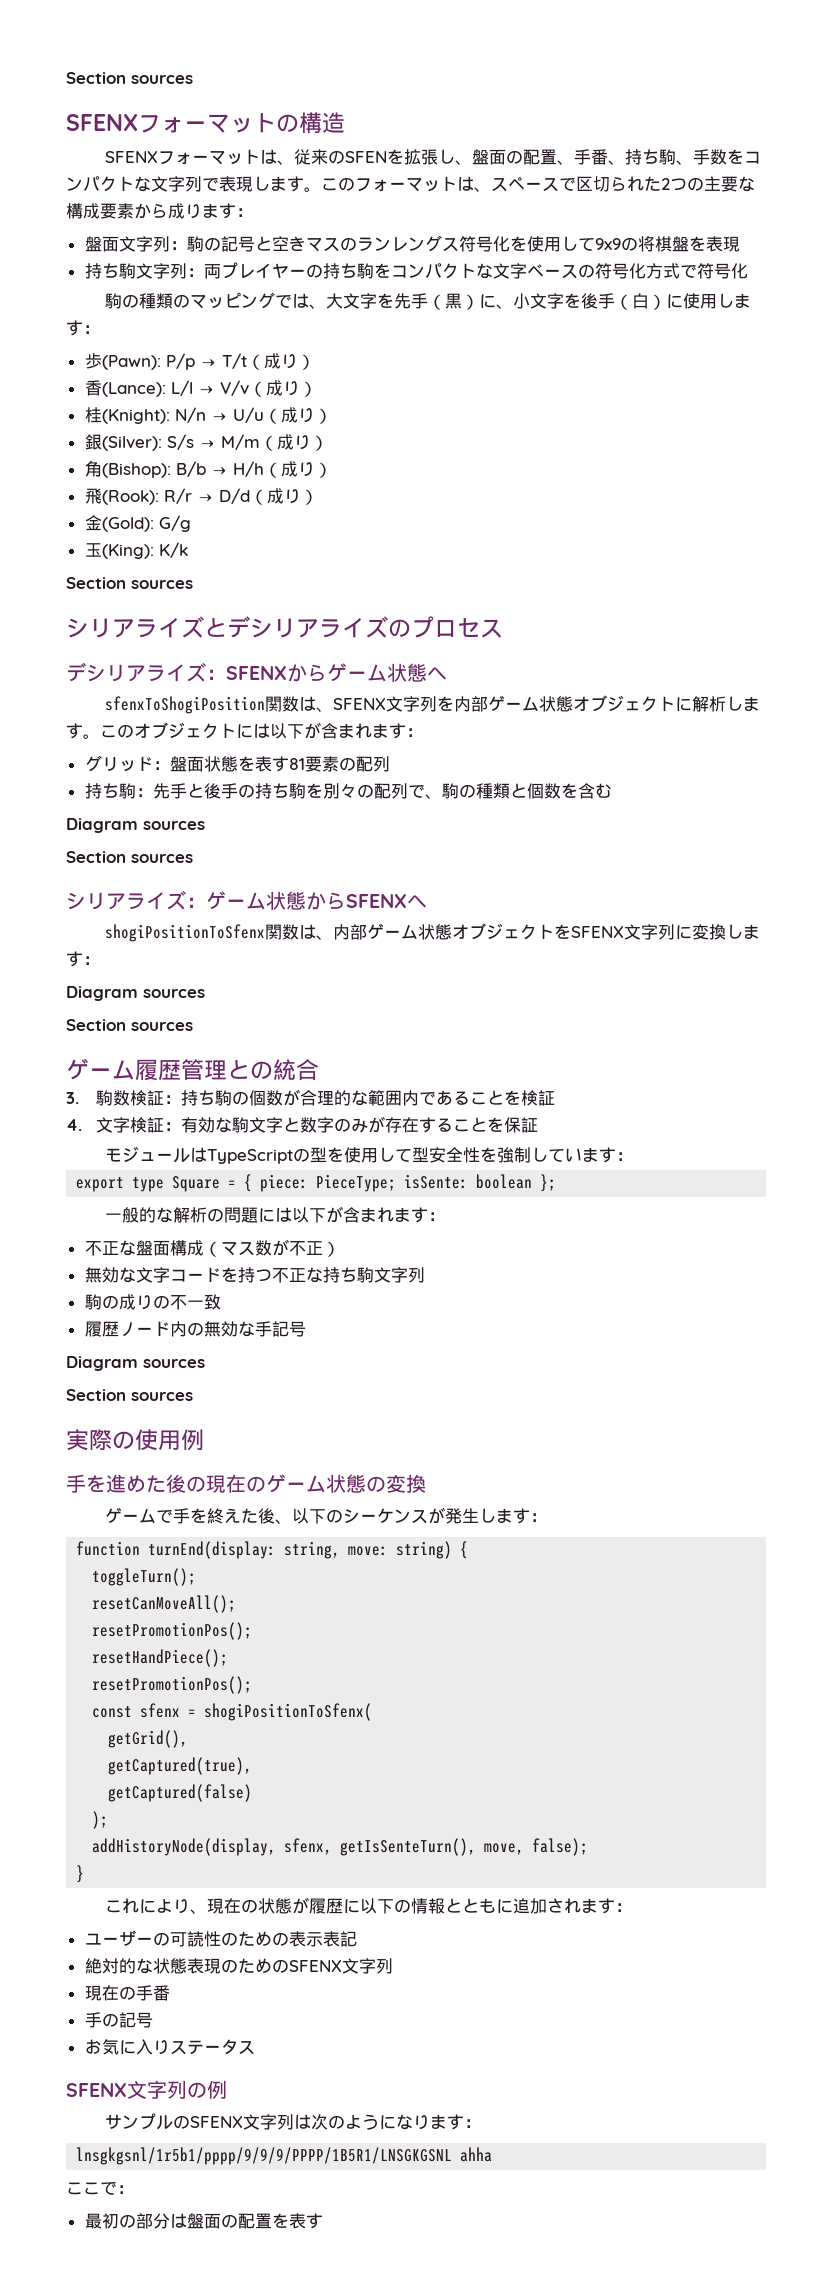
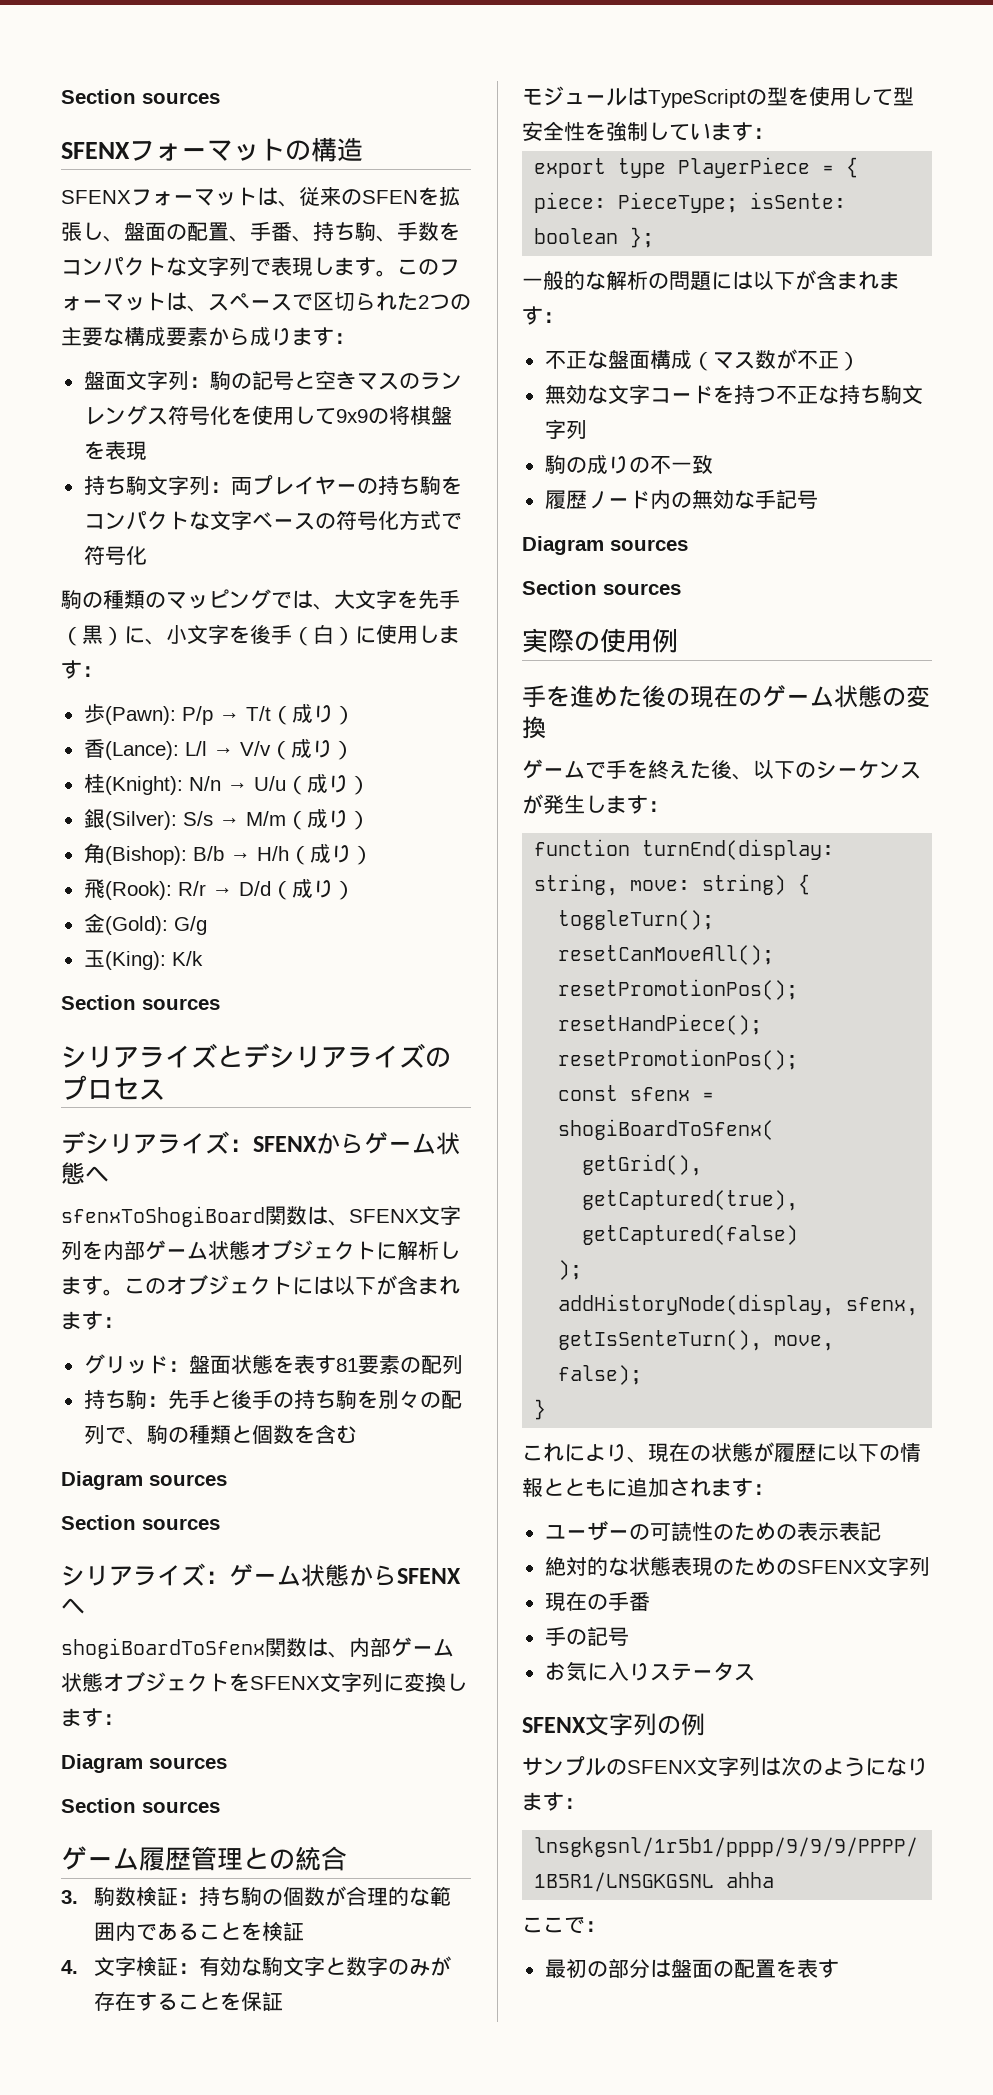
[105,696,266,714] sfenxToShogiPosition -> [61,1206,265,1227] sfenxToShogiBoard
[105,924,266,942] shogiPositionToSfenx -> [61,1638,265,1659] shogiBoardToSfenx
[172,1176,221,1192] Square -> [678,157,811,178] PlayerPiece
[204,1703,373,1721] shogiPositionToSfenx( -> [558,1119,775,1140] shogiBoardToSfenx(

